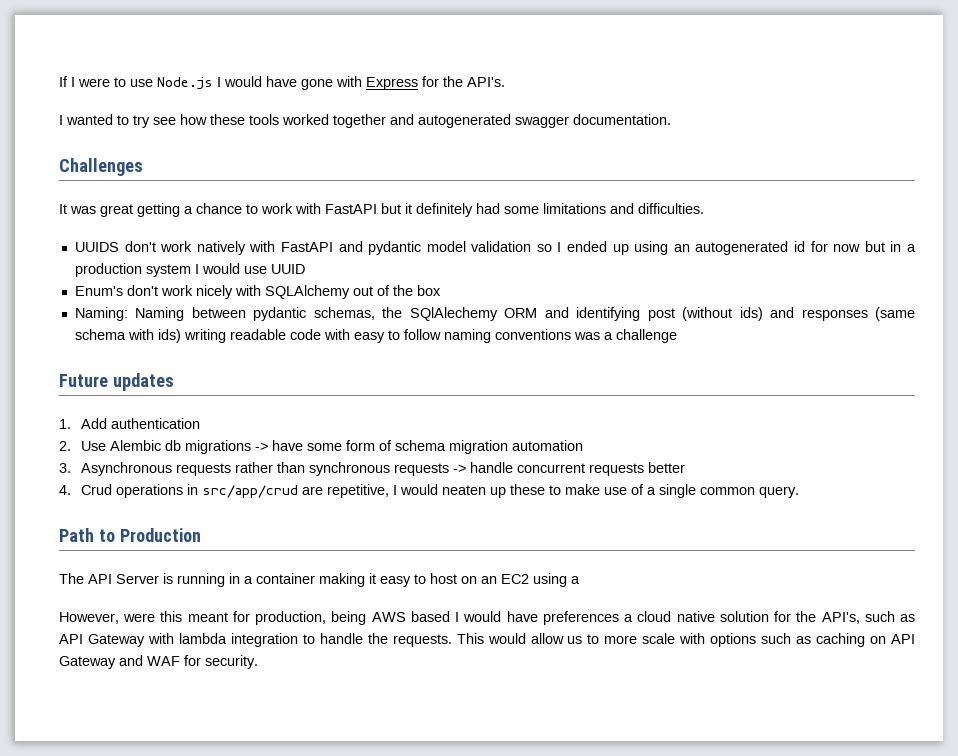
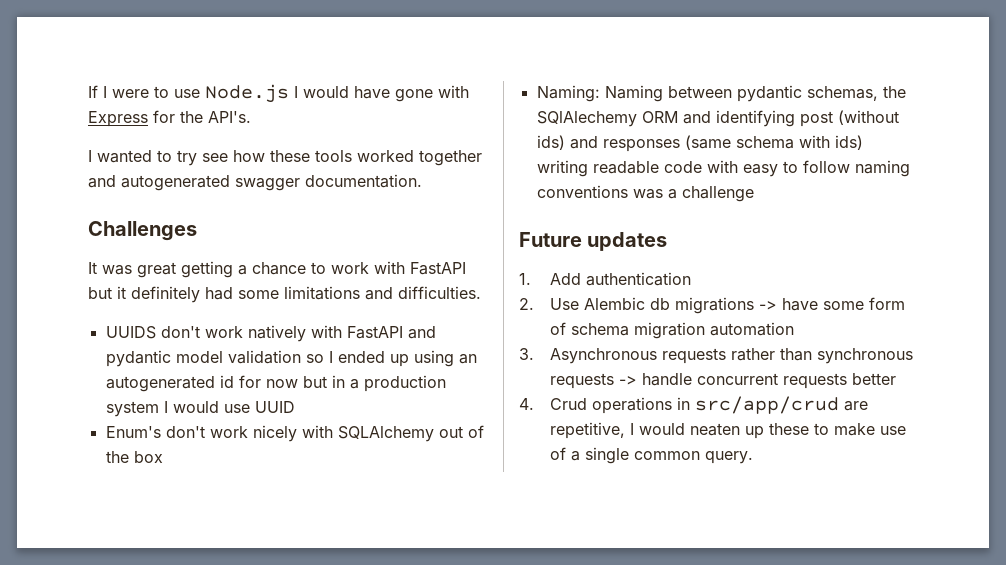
[59,528,201,542] [59,573,580,587] [59,611,915,625] [59,633,916,647] [59,655,258,669] // Path to Production // The API Server is running in a container making it easy to host on an EC2 using a // However, were this meant for production, being AWS based I would have preferences a cloud native solution for the API's, such as API Gateway with lambda integration to handle the requests. This would allow us to more scale with options such as caching on API Gateway and WAF for security. -> (754, 457) none

